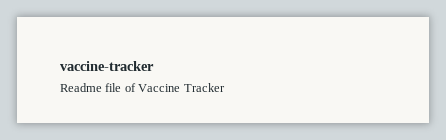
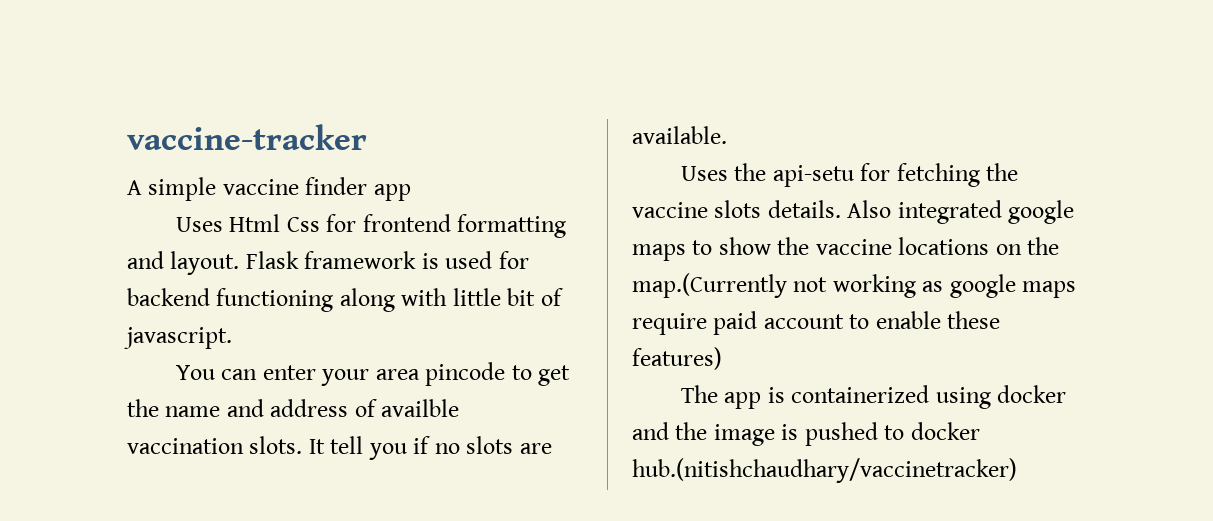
[60,83,225,92] Readme file of Vaccine Tracker -> [127,177,411,201] [175,214,567,238] [127,251,529,275] [127,288,563,312] [124,327,232,349] [175,362,571,386] [127,399,460,417] [127,436,552,460] [632,126,727,144] [680,163,1019,187] [632,200,1075,224] [632,237,1060,261] [632,273,1077,298] [632,311,1001,335] [632,347,722,370] [680,385,1067,409] [632,422,980,446] [632,458,1017,483] A simple vaccine finder app // Uses Html Css for frontend formatting and layout. Flask framework is used for backend functioning along with little bit of javascript. // You can enter your area pincode to get the name and address of availble vaccination slots. It tell you if no slots are available. // Uses the api-setu for fetching the vaccine slots details. Also integrated google maps to show the vaccine locations on the map.(Currently not working as google maps require paid account to enable these features) // The app is containerized using docker and the image is pushed to docker hub.(nitishchaudhary/vaccinetracker)

